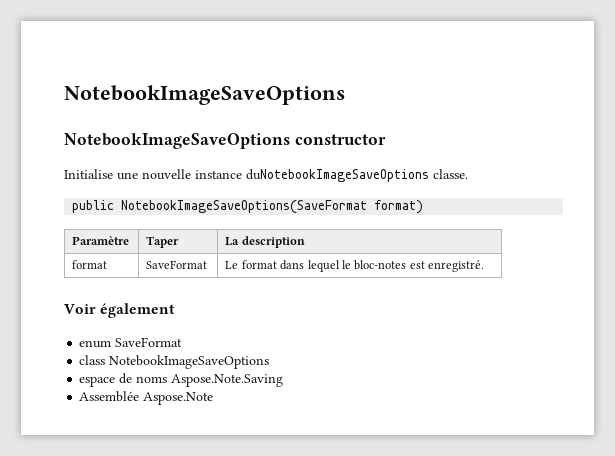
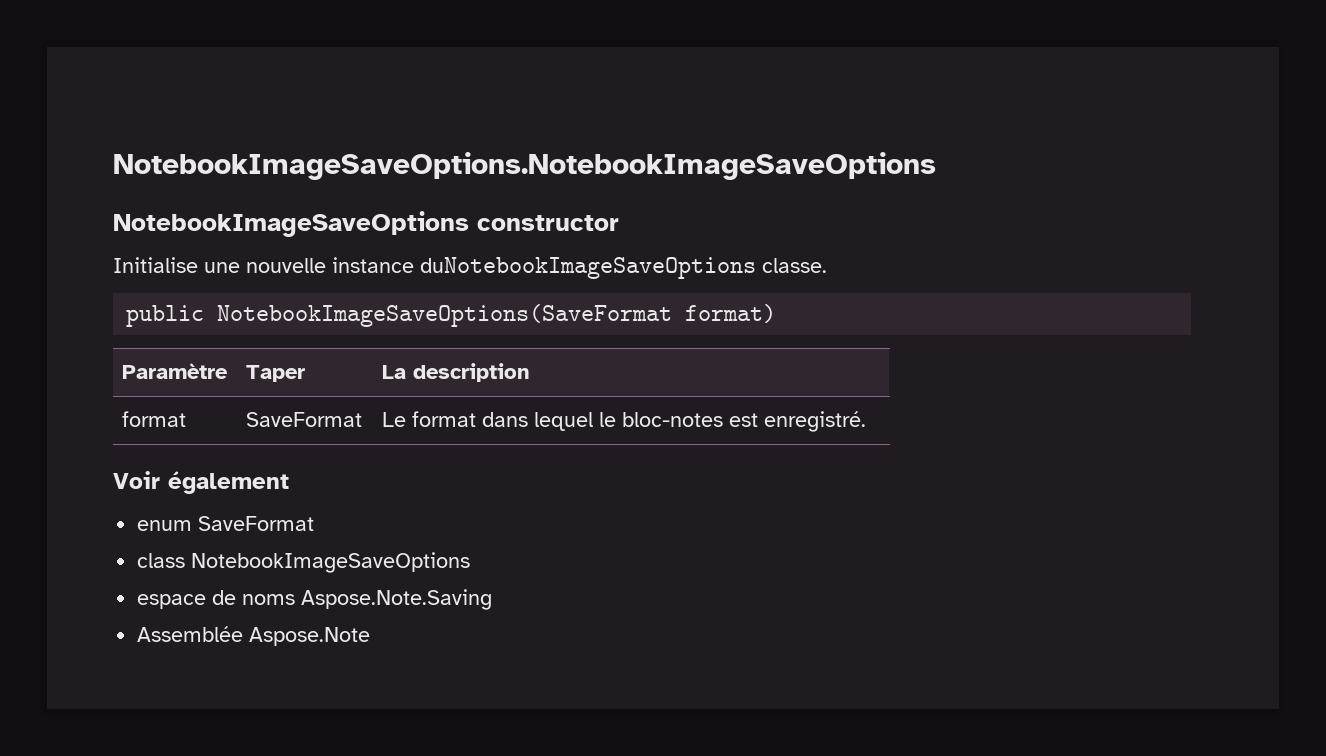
[64,85,345,105] NotebookImageSaveOptions -> [113,152,936,180] NotebookImageSaveOptions.NotebookImageSaveOptions

